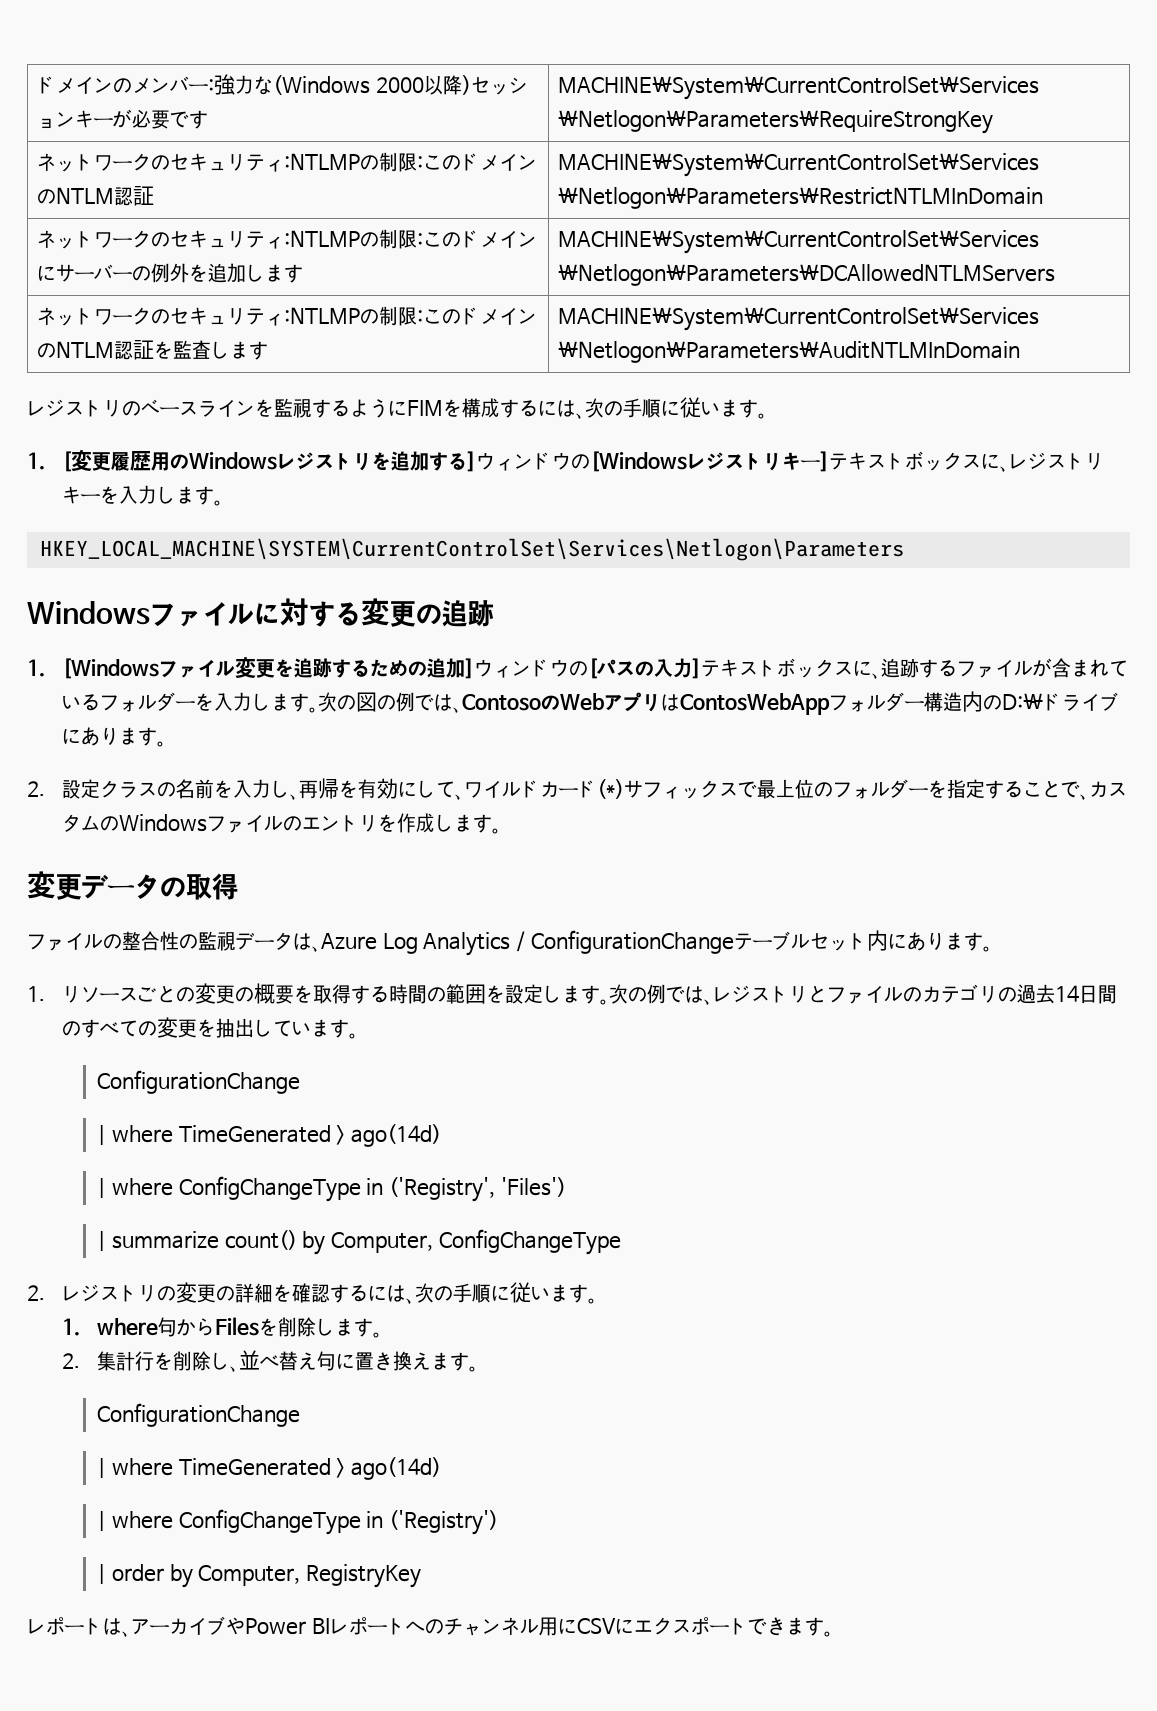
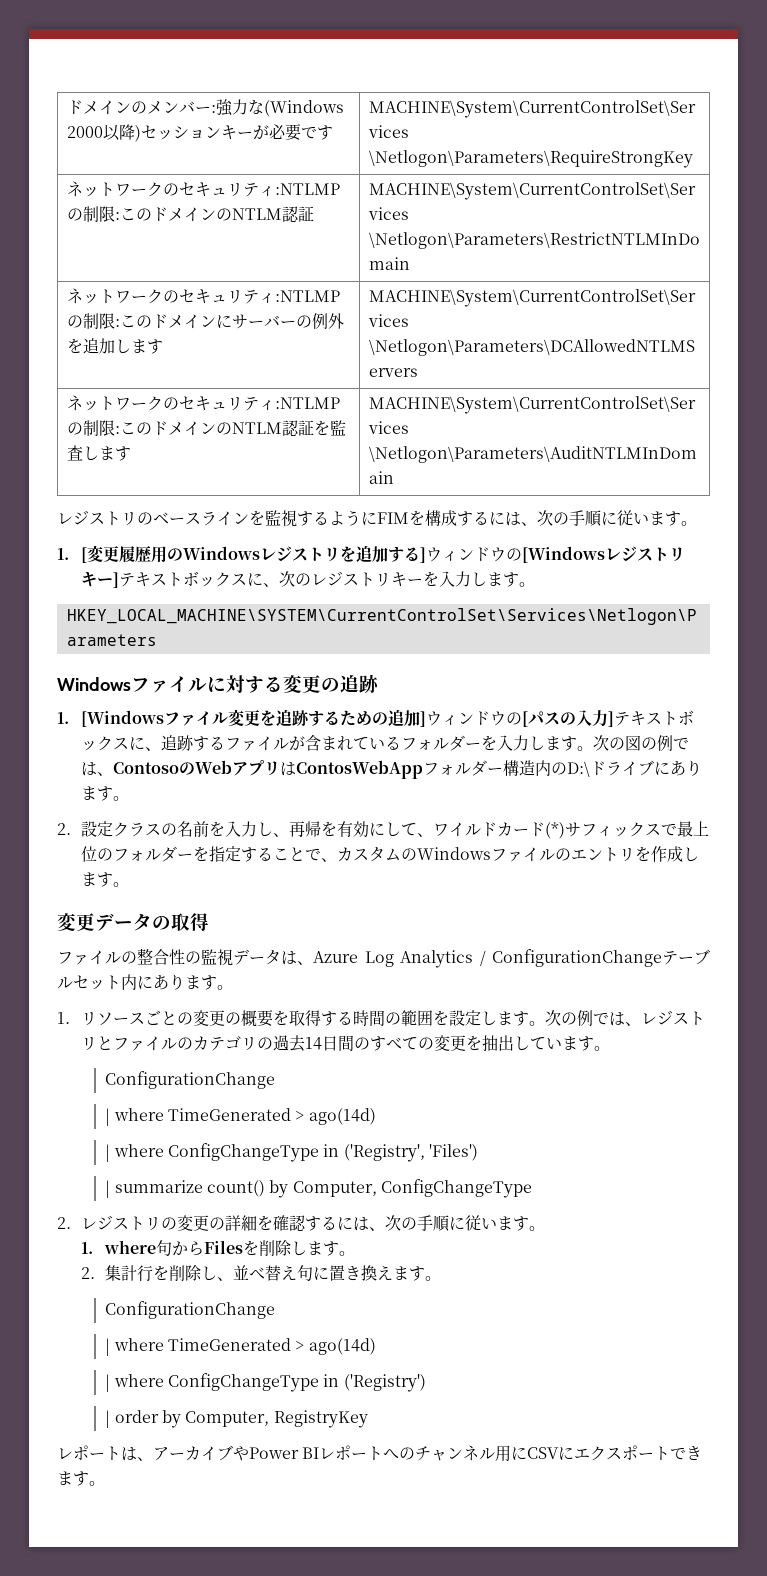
(1010, 469) none -> [279,571,312,587] 次の

